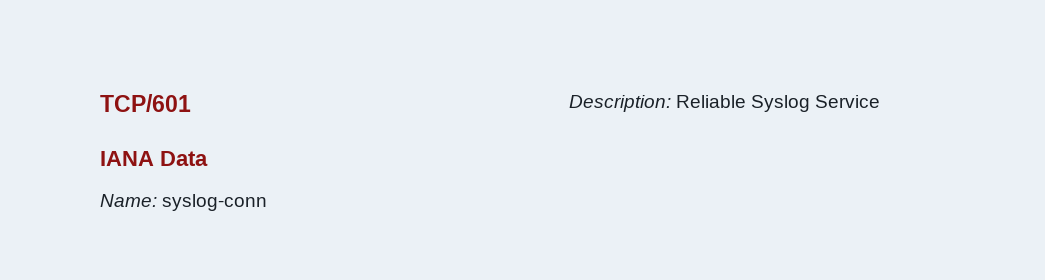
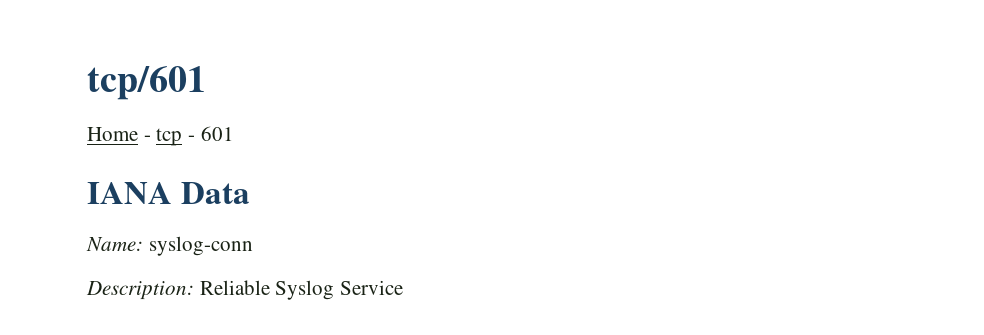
[100,94,191,112] TCP/601 -> [87,66,206,100] [87,126,234,146] tcp/601 // Home - tcp - 601

